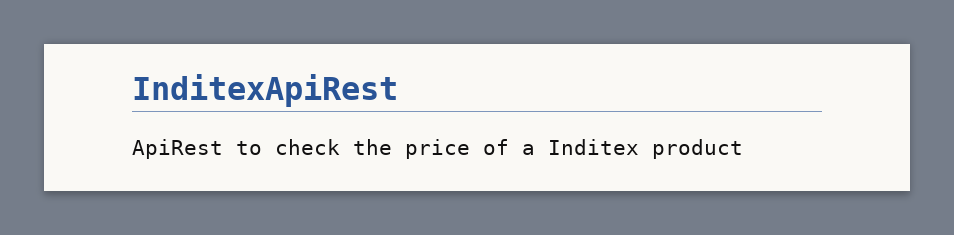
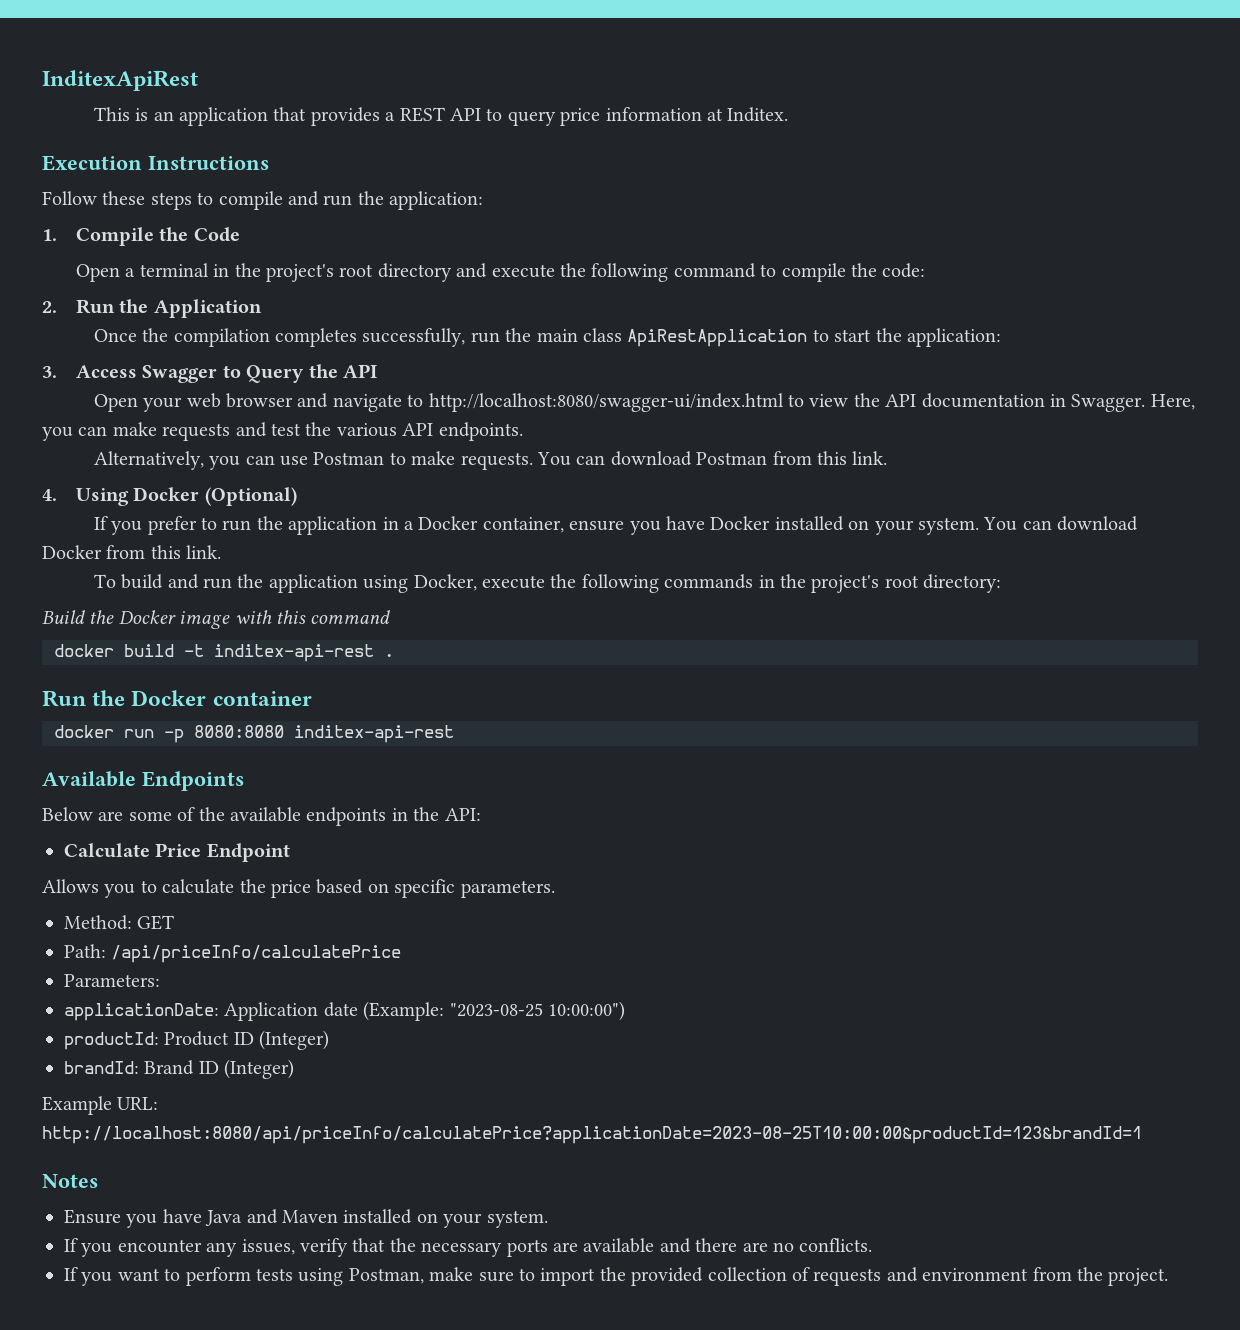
[132,139,743,159] ApiRest to check the price of a Inditex product -> [93,107,789,126] [42,155,269,171] [42,191,484,210] [42,227,240,246] [76,263,926,282] [42,299,262,318] [93,328,1001,347] [42,364,378,383] [93,393,1195,412] [42,422,523,441] [93,451,888,470] [42,487,297,506] [93,516,1139,535] [42,545,222,559] [93,574,1002,593] [42,610,391,629] [54,644,394,662] [42,690,312,707] [54,725,454,743] [42,771,244,791] [42,807,481,826] [64,843,290,862] [42,879,555,898] [64,915,175,930] [64,944,402,963] [64,974,160,987] [64,1001,625,1021] [64,1030,330,1050] [64,1059,295,1079] [42,1096,159,1115] [42,1126,1142,1144] [42,1174,98,1188] [64,1209,548,1228] [64,1238,873,1257] [64,1267,1169,1286] This is an application that provides a REST API to query price information at Inditex. // Execution Instructions // Follow these steps to compile and run the application: // 1. Compile the Code // Open a terminal in the project's root directory and execute the following command to compile the code: // 2. Run the Application // Once the compilation completes successfully, run the main class ApiRestApplication to start the application: // 3. Access Swagger to Query the API // Open your web browser and navigate to http://localhost:8080/swagger-ui/index.html to view the API documentation in Swagger. Here, you can make requests and test the various API endpoints. // Alternatively, you can use Postman to make requests. You can download Postman from this link. // 4. Using Docker (Optional) // If you prefer to run the application in a Docker container, ensure you have Docker installed on your system. You can download Docker from this link. // To build and run the application using Docker, execute the following commands in the project's root directory: // Build the Docker image with this command // docker build -t inditex-api-rest . // Run the Docker container // docker run -p 8080:8080 inditex-api-rest // Available Endpoints // Below are some of the available endpoints in the API: // Calculate Price Endpoint // Allows you to calculate the price based on specific parameters. // Method: GET // Path: /api/priceInfo/calculatePrice // Parameters: // applicationDate: Application date (Example: "2023-08-25 10:00:00") // productId: Product ID (Integer) // brandId: Brand ID (Integer) // Example URL: http://localhost:8080/api/priceInfo/calculatePrice?applicationDate=2023-08-25T10:00:00&productId=123&brandId=1 // Notes // Ensure you have Java and Maven installed on your system. // If you encounter any issues, verify that the necessary ports are available and there are no conflicts. // If you want to perform tests using Postman, make sure to import the provided collection of requests and environment from the project.

